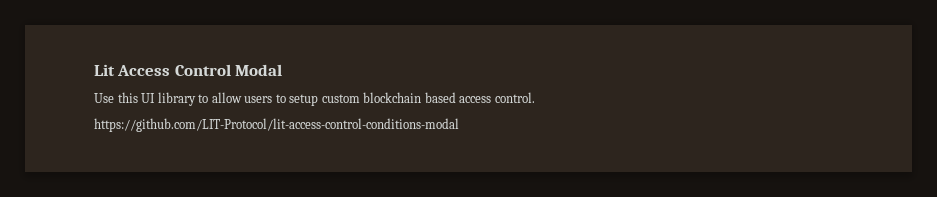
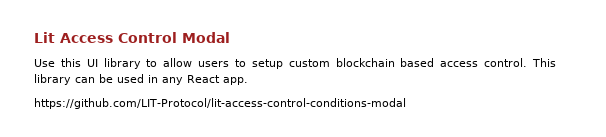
(535, 97) none -> [532,58,556,67] [34,74,248,85] This library can be used in any React app.

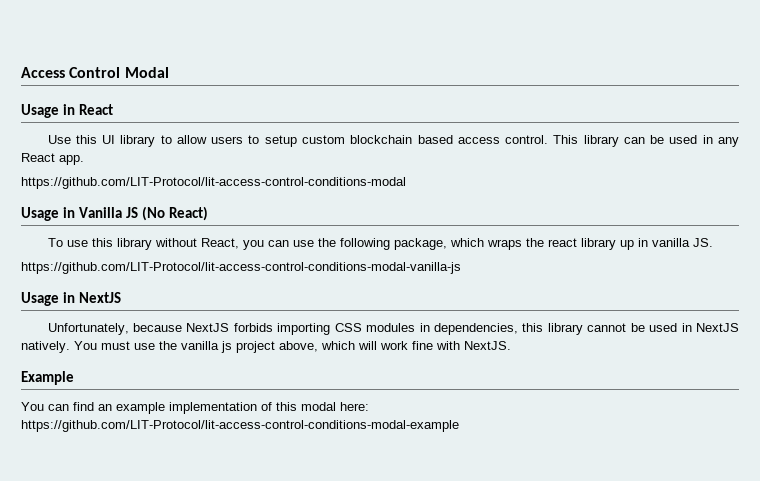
[34,32,55,43] Lit -> (21, 72) none
(230, 37) none -> [21,104,114,118] // Usage in React
(406, 103) none -> [21,206,209,221] [47,238,713,250] [21,262,461,274] [21,292,122,306] [47,323,739,335] [21,341,511,353] [21,371,74,385] [21,402,369,414] [21,420,459,432] // Usage in Vanilla JS (No React) // To use this library without React, you can use the following package, which wraps the react library up in vanilla JS. // https://github.com/LIT-Protocol/lit-access-control-conditions-modal-vanilla-js // Usage in NextJS // Unfortunately, because NextJS forbids importing CSS modules in dependencies, this library cannot be used in NextJS natively. You must use the vanilla js project above, which will work fine with NextJS. // Example // You can find an example implementation of this modal here: https://github.com/LIT-Protocol/lit-access-control-conditions-modal-example

